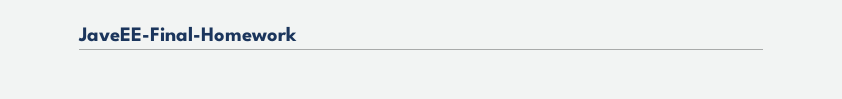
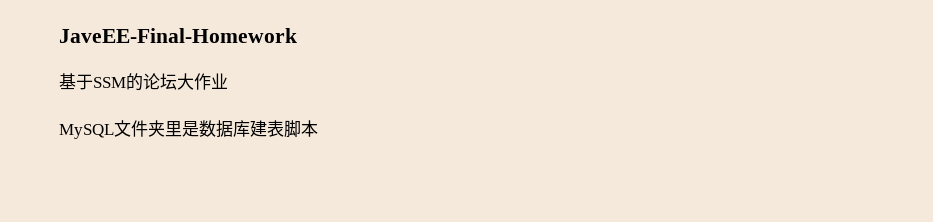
(297, 34) none -> [59,73,228,91] [59,120,318,139] // 基于SSM的论坛大作业 // MySQL文件夹里是数据库建表脚本

